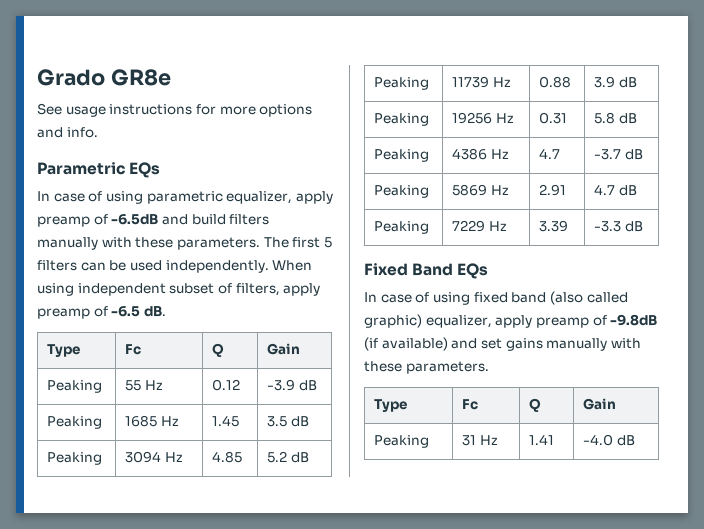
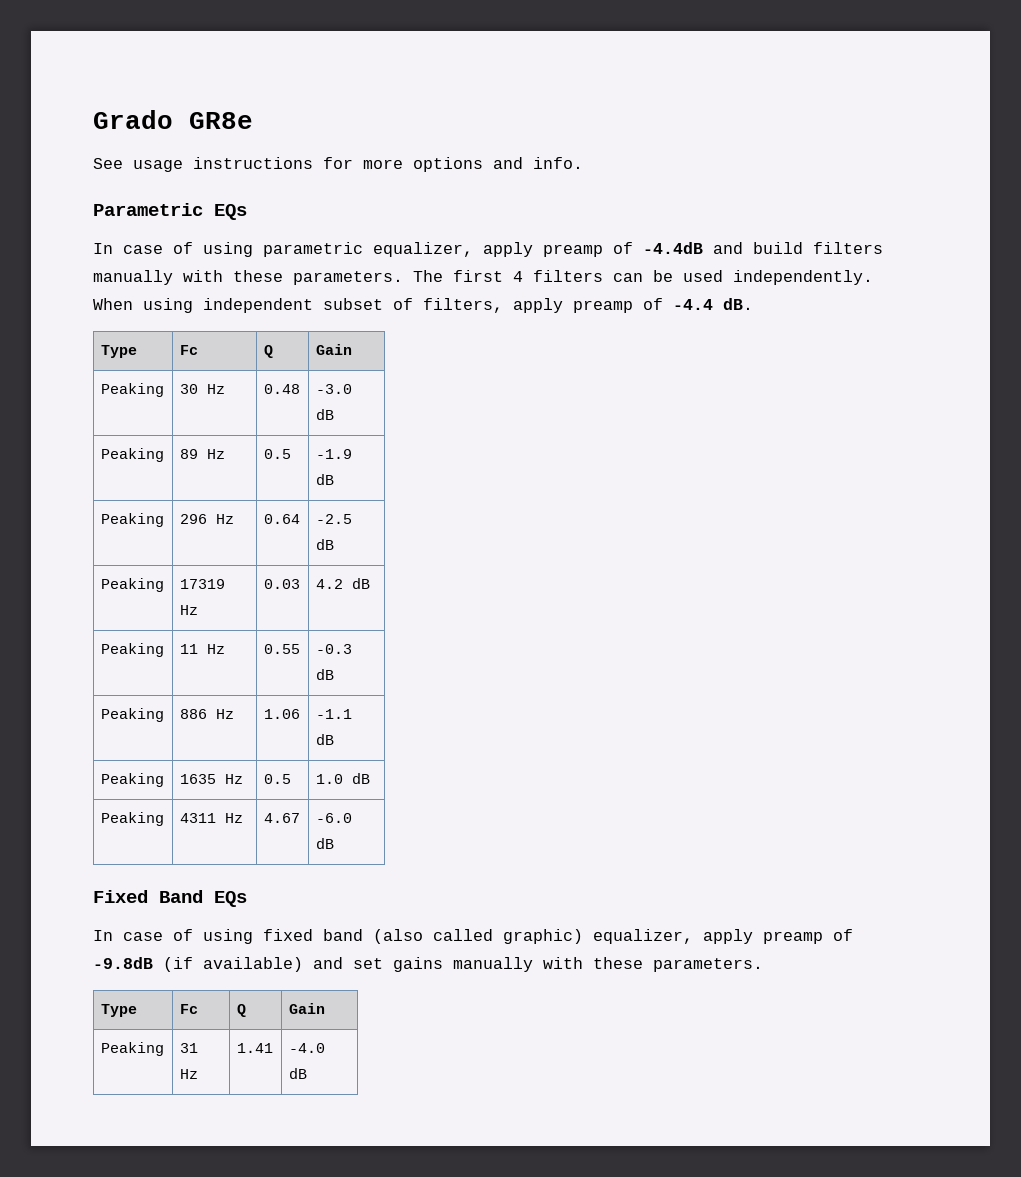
[111,214,159,225] -6.5dB -> [643,242,703,254] -4.4dB
[323,237,332,248] 5 -> [513,271,523,282] 4
[111,306,141,317] -6.5 -> [673,299,713,310] -4.4
[125,380,164,391] [212,379,241,391] [267,379,318,391] [47,416,103,429] [125,415,180,427] [212,415,240,427] [267,416,310,427] [47,452,103,465] [125,451,184,463] [212,451,243,463] [267,451,310,463] [374,77,430,90] [452,76,512,88] [539,76,572,88] [594,76,638,88] [374,113,430,126] [452,112,515,124] [539,112,568,124] [594,112,638,124] [374,149,430,162] [452,148,510,160] [539,148,561,159] [594,149,644,160] [374,185,430,198] [452,184,510,196] [539,184,567,196] [594,184,638,196] [374,221,430,234] [452,220,508,232] [539,220,569,232] [594,221,622,232] 55 Hz | 0.12 | -3.9 dB // Peaking | 1685 Hz | 1.45 | 3.5 dB // Peaking | 3094 Hz | 4.85 | 5.2 dB // Peaking | 11739 Hz | 0.88 | 3.9 dB // Peaking | 19256 Hz | 0.31 | 5.8 dB // Peaking | 4386 Hz | 4.7 | -3.7 dB // Peaking | 5869 Hz | 2.91 | 4.7 dB // Peaking | 7229 Hz | 3.39 | -3.3 -> [179,384,225,394] [263,384,300,394] [315,384,352,394] [315,409,334,420] [100,448,164,462] [179,449,225,459] [263,449,291,459] [315,449,352,459] [315,474,334,485] [100,513,164,527] [179,514,234,524] [263,514,300,524] [315,514,352,524] [315,539,334,550] [100,578,164,592] [179,579,225,589] [179,605,198,615] [263,579,300,589] [315,578,370,589] [100,643,164,657] [179,644,225,654] [263,644,300,654] [315,644,352,654] [315,669,334,680] [100,708,164,722] [179,709,234,719] [263,709,300,719] [315,709,352,719] [315,734,334,745] [100,773,164,787] [179,774,243,784] [263,774,291,784] [315,773,370,784] [100,812,164,826] [179,813,243,823] [263,813,300,823] [315,813,352,823] 30 Hz | 0.48 | -3.0 dB // Peaking | 89 Hz | 0.5 | -1.9 dB // Peaking | 296 Hz | 0.64 | -2.5 dB // Peaking | 17319 Hz | 0.03 | 4.2 dB // Peaking | 11 Hz | 0.55 | -0.3 dB // Peaking | 886 Hz | 1.06 | -1.1 dB // Peaking | 1635 Hz | 0.5 | 1.0 dB // Peaking | 4311 Hz | 4.67 | -6.0

